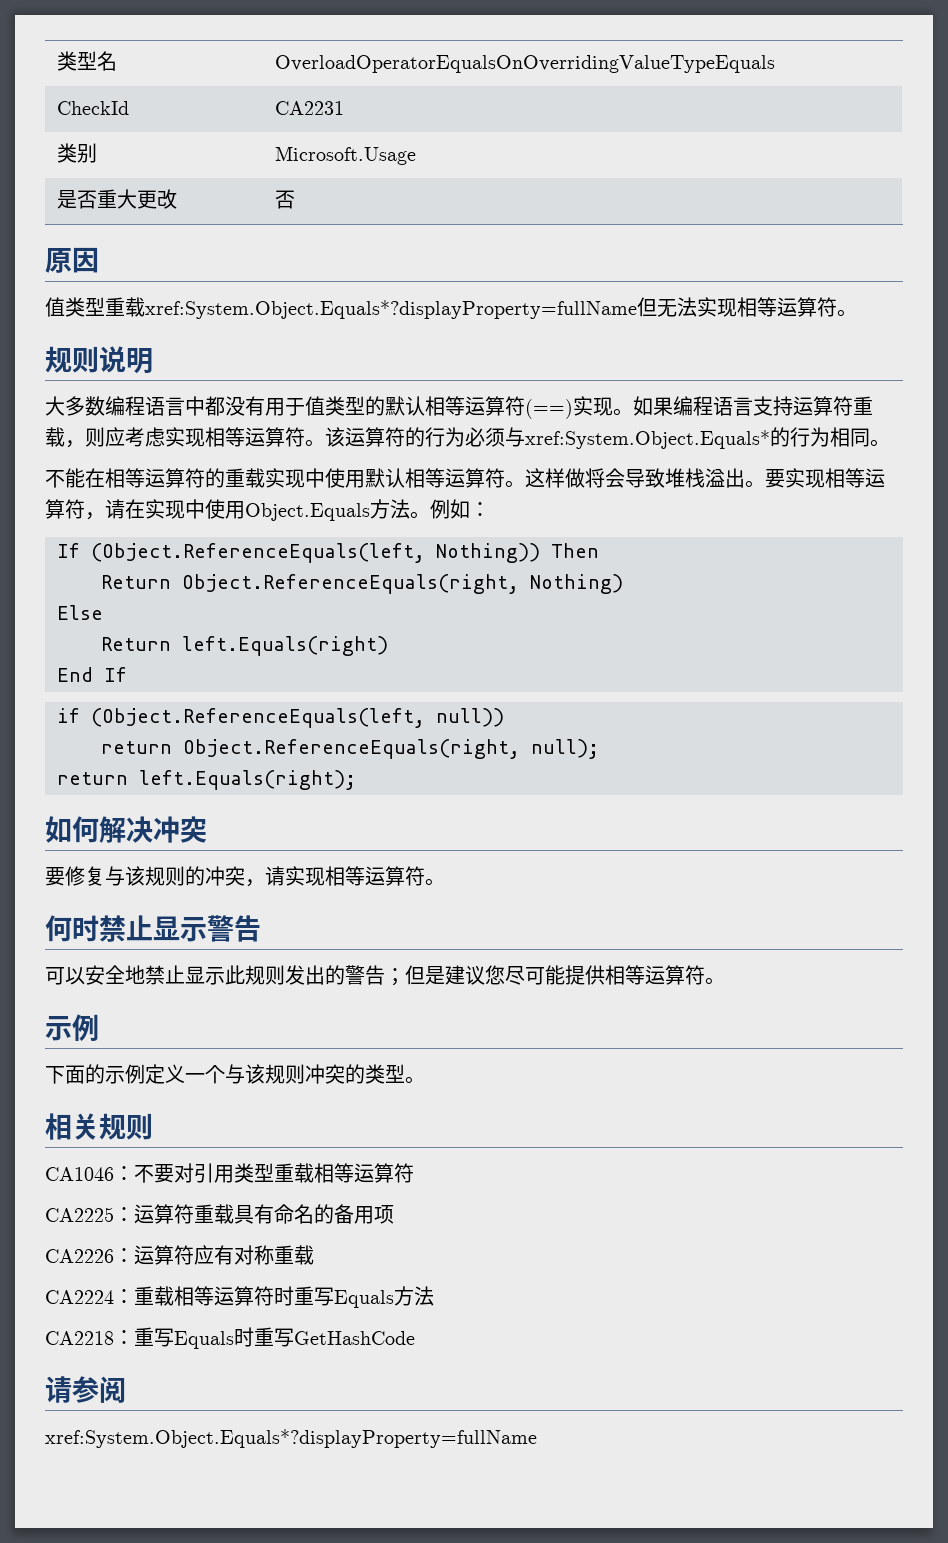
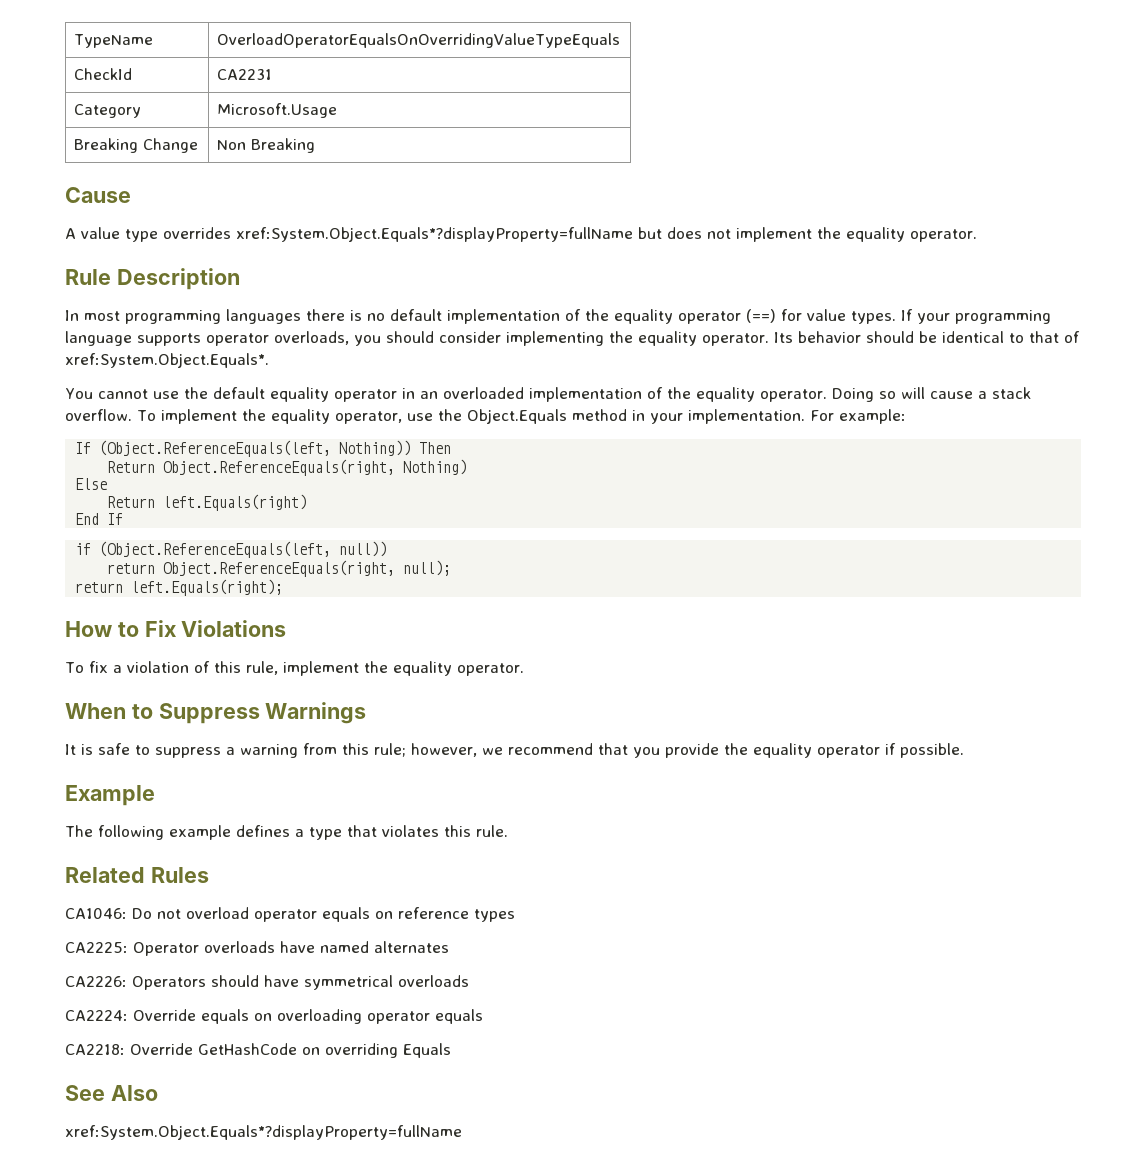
[56,51,117,71] 类型名 -> [73,34,153,48] TypeName
[56,143,97,163] 类别 -> [73,104,141,118] Category
[56,189,177,209] [274,190,295,209] [45,247,99,273] [45,297,857,319] [45,346,153,374] [45,396,873,419] [45,427,890,449] [45,468,885,488] [45,499,490,521] 是否重大更改 | 否 // 原因 // 值类型重载xref:System.Object.Equals*?displayProperty=fullName但无法实现相等运算符。 // 规则说明 // 大多数编程语言中都没有用于值类型的默认相等运算符(==)实现。如果编程语言支持运算符重载，则应考虑实现相等运算符。该运算符的行为必须与xref:System.Object.Equals*的行为相同。 // 不能在相等运算符的重载实现中使用默认相等运算符。这样做将会导致堆栈溢出。要实现相等运算符，请在实现中使用Object.Equals方法。例如： -> [73,138,198,153] [216,138,315,153] [65,187,131,203] [65,227,977,242] [65,268,240,290] [65,309,1051,324] [65,331,1080,346] [65,353,269,368] [65,387,1031,402] [65,409,906,424] Breaking Change | Non Breaking // Cause // A value type overrides xref:System.Object.Equals*?displayProperty=fullName but does not implement the equality operator. // Rule Description // In most programming languages there is no default implementation of the equality operator (==) for value types. If your programming language supports operator overloads, you should consider implementing the equality operator. Its behavior should be identical to that of xref:System.Object.Equals*. // You cannot use the default equality operator in an overloaded implementation of the equality operator. Doing so will cause a stack overflow. To implement the equality operator, use the Object.Equals method in your implementation. For example:
[45,816,207,843] [45,866,445,887] [45,915,261,942] [45,965,725,986] [45,1014,99,1041] [45,1064,425,1084] [45,1113,153,1140] [45,1163,414,1183] [45,1204,394,1224] [45,1245,314,1265] [45,1286,434,1308] [45,1327,415,1349] [45,1376,126,1403] 如何解决冲突 // 要修复与该规则的冲突，请实现相等运算符。 // 何时禁止显示警告 // 可以安全地禁止显示此规则发出的警告；但是建议您尽可能提供相等运算符。 // 示例 // 下面的示例定义一个与该规则冲突的类型。 // 相关规则 // CA1046：不要对引用类型重载相等运算符 // CA2225：运算符重载具有命名的备用项 // CA2226：运算符应有对称重载 // CA2224：重载相等运算符时重写Equals方法 // CA2218：重写Equals时重写GetHashCode // 请参阅 -> [65,620,287,637] [65,661,524,676] [65,702,367,724] [65,743,964,758] [65,785,155,806] [65,825,508,840] [65,867,209,883] [65,907,515,922] [65,941,449,956] [65,975,469,990] [65,1009,483,1024] [65,1043,451,1058] [65,1085,158,1101] How to Fix Violations // To fix a violation of this rule, implement the equality operator. // When to Suppress Warnings // It is safe to suppress a warning from this rule; however, we recommend that you provide the equality operator if possible. // Example // The following example defines a type that violates this rule. // Related Rules // CA1046: Do not overload operator equals on reference types // CA2225: Operator overloads have named alternates // CA2226: Operators should have symmetrical overloads // CA2224: Override equals on overloading operator equals // CA2218: Override GetHashCode on overriding Equals // See Also

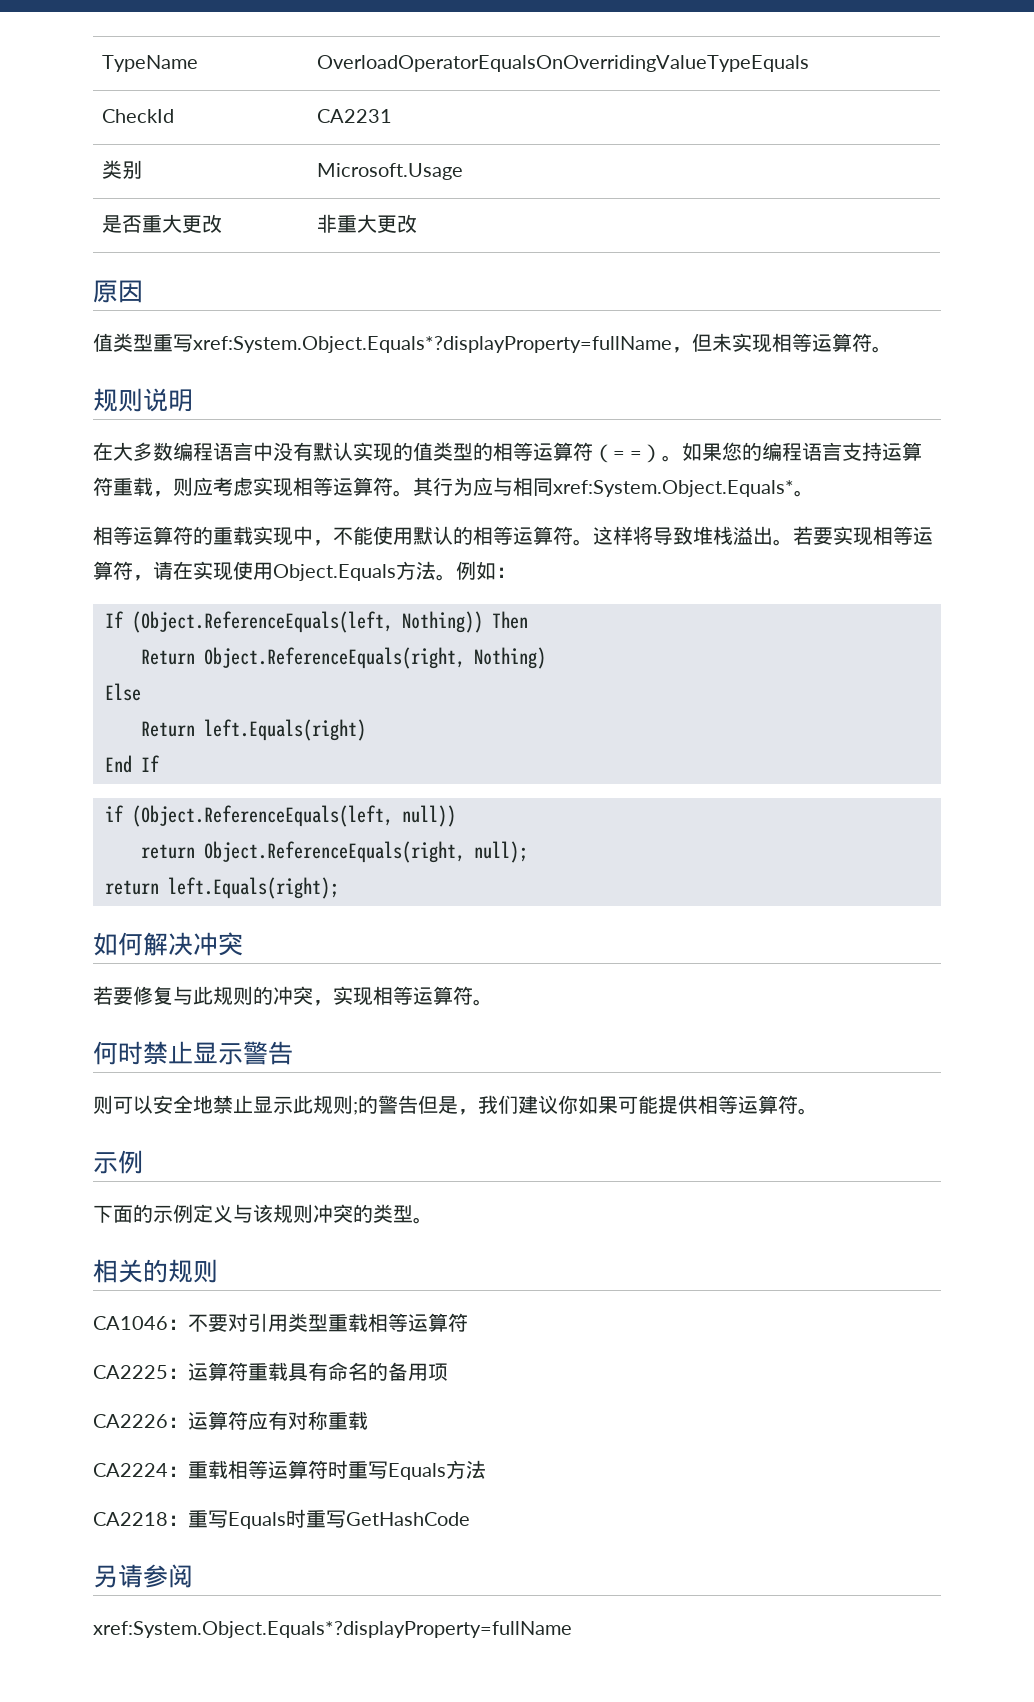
[73,104,141,118] Category -> [102,160,143,179] 类别
[73,138,198,153] [216,138,315,153] [65,187,131,203] [65,227,977,242] [65,268,240,290] [65,309,1051,324] [65,331,1080,346] [65,353,269,368] [65,387,1031,402] [65,409,906,424] Breaking Change | Non Breaking // Cause // A value type overrides xref:System.Object.Equals*?displayProperty=fullName but does not implement the equality operator. // Rule Description // In most programming languages there is no default implementation of the equality operator (==) for value types. If your programming language supports operator overloads, you should consider implementing the equality operator. Its behavior should be identical to that of xref:System.Object.Equals*. // You cannot use the default equality operator in an overloaded implementation of the equality operator. Doing so will cause a stack overflow. To implement the equality operator, use the Object.Equals method in your implementation. For example: -> [102,214,223,233] [317,214,418,233] [93,280,143,303] [93,333,892,353] [93,388,193,412] [93,442,923,463] [93,477,814,497] [93,526,933,546] [93,561,516,581] 是否重大更改 | 非重大更改 // 原因 // 值类型重写xref:System.Object.Equals*?displayProperty=fullName，但未实现相等运算符。 // 规则说明 // 在大多数编程语言中没有默认实现的值类型的相等运算符（= =）。如果您的编程语言支持运算符重载，则应考虑实现相等运算符。其行为应与相同xref:System.Object.Equals*。 // 相等运算符的重载实现中，不能使用默认的相等运算符。这样将导致堆栈溢出。若要实现相等运算符，请在实现使用Object.Equals方法。例如：
[65,620,287,637] [65,661,524,676] [65,702,367,724] [65,743,964,758] [65,785,155,806] [65,825,508,840] [65,867,209,883] [65,907,515,922] [65,941,449,956] [65,975,469,990] [65,1009,483,1024] [65,1043,451,1058] [65,1085,158,1101] How to Fix Violations // To fix a violation of this rule, implement the equality operator. // When to Suppress Warnings // It is safe to suppress a warning from this rule; however, we recommend that you provide the equality operator if possible. // Example // The following example defines a type that violates this rule. // Related Rules // CA1046: Do not overload operator equals on reference types // CA2225: Operator overloads have named alternates // CA2226: Operators should have symmetrical overloads // CA2224: Override equals on overloading operator equals // CA2218: Override GetHashCode on overriding Equals // See Also -> [93,932,243,956] [93,986,493,1006] [93,1041,293,1065] [93,1095,818,1115] [93,1150,143,1174] [93,1204,433,1224] [93,1259,218,1283] [93,1313,468,1332] [93,1362,448,1381] [93,1411,368,1430] [93,1460,486,1480] [93,1509,470,1529] [93,1564,193,1588] 如何解决冲突 // 若要修复与此规则的冲突，实现相等运算符。 // 何时禁止显示警告 // 则可以安全地禁止显示此规则;的警告但是，我们建议你如果可能提供相等运算符。 // 示例 // 下面的示例定义与该规则冲突的类型。 // 相关的规则 // CA1046：不要对引用类型重载相等运算符 // CA2225：运算符重载具有命名的备用项 // CA2226：运算符应有对称重载 // CA2224：重载相等运算符时重写Equals方法 // CA2218：重写Equals时重写GetHashCode // 另请参阅

